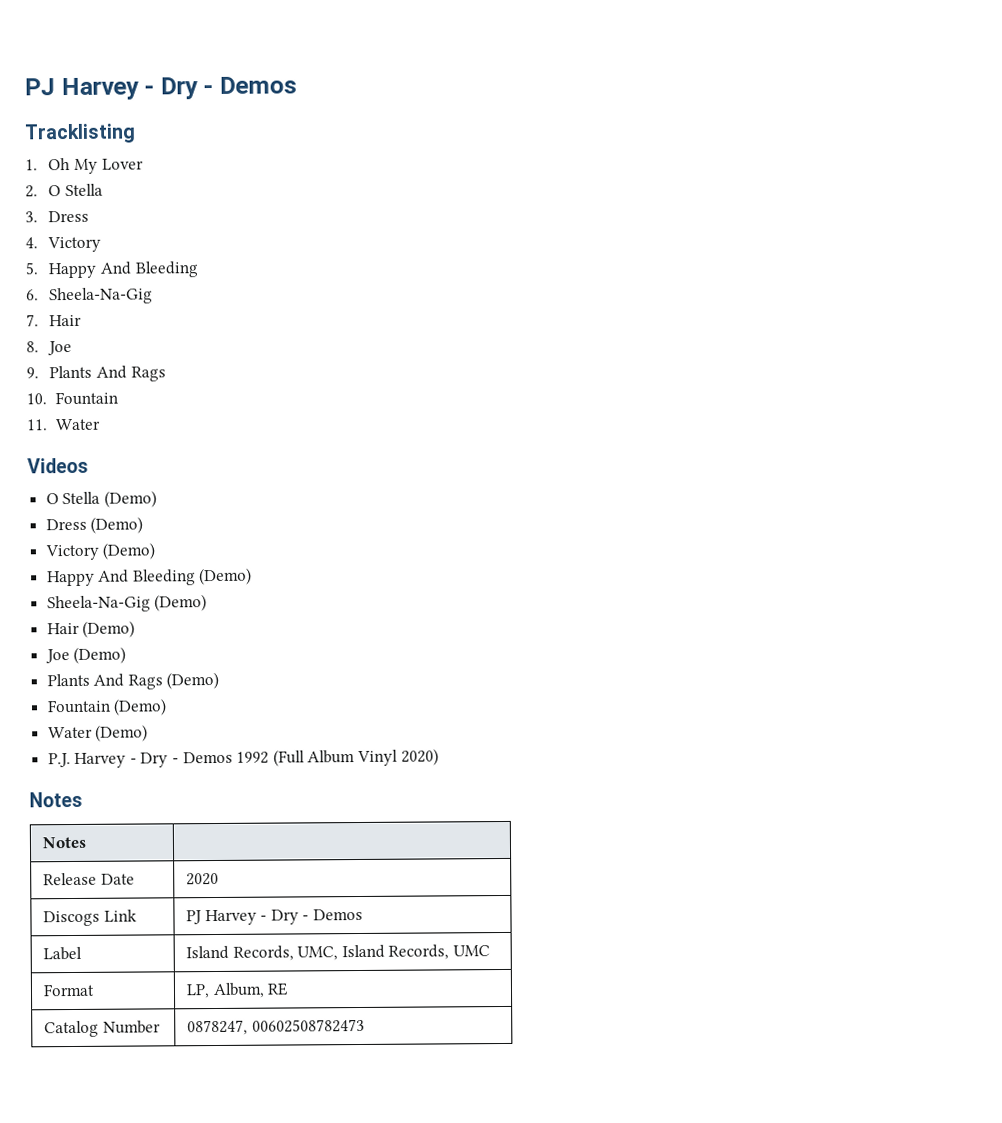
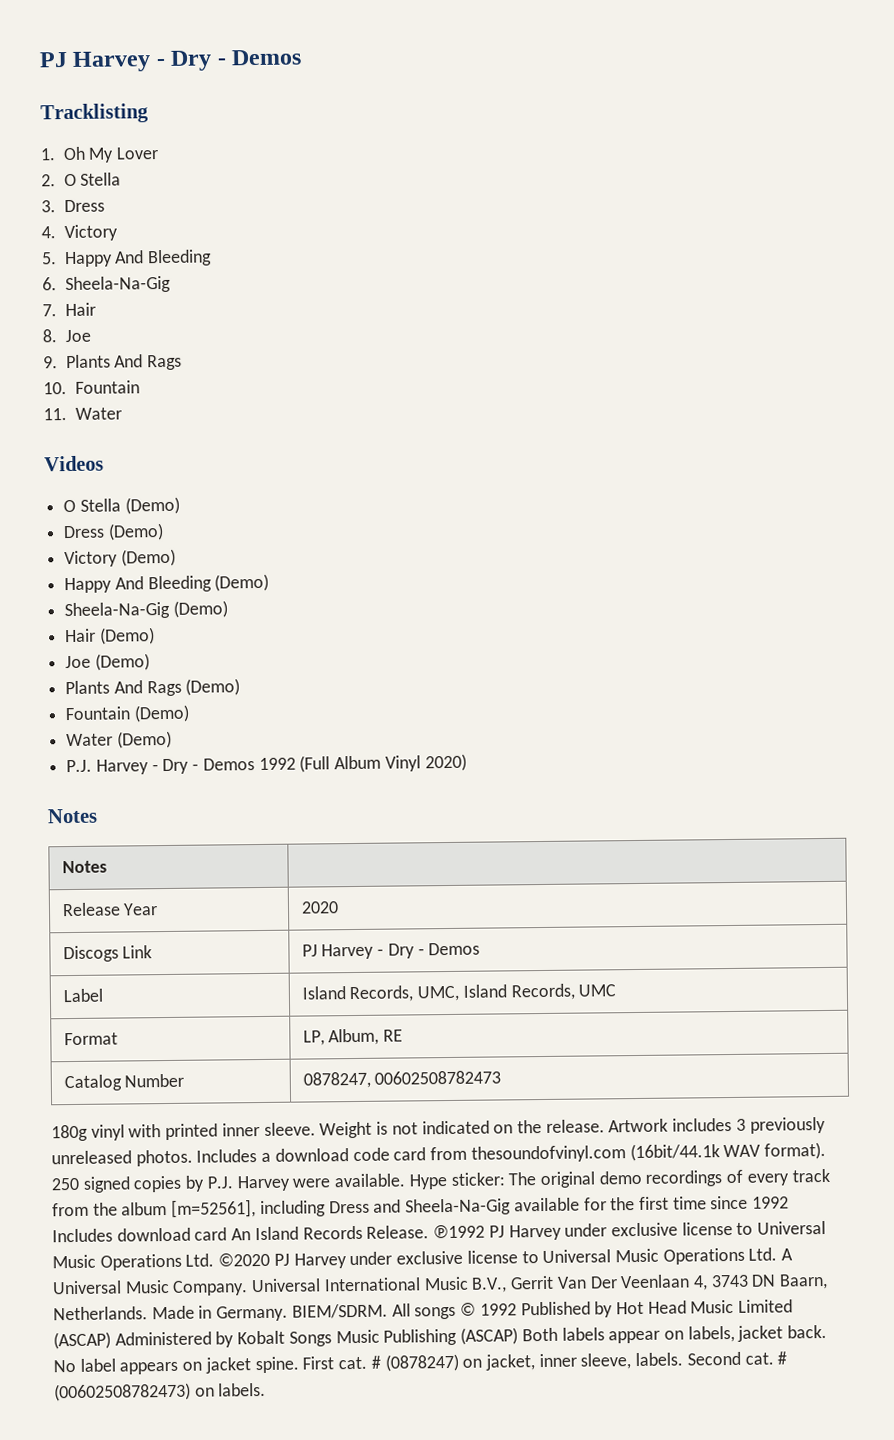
[100,873,135,885] Date -> [123,903,159,916] Year
(365, 1025) none -> [51,1116,826,1142] [51,1141,826,1167] [51,1168,830,1193] [52,1195,790,1218] [52,1220,827,1243] [52,1247,794,1271] [52,1273,829,1296] [53,1299,794,1322] [53,1324,828,1350] [53,1351,788,1375] [54,1382,267,1402] // 180g vinyl with printed inner sleeve. Weight is not indicated on the release. Artwork includes 3 previously unreleased photos. Includes a download code card from thesoundofvinyl.com (16bit/44.1k WAV format). 250 signed copies by P.J. Harvey were available. Hype sticker: The original demo recordings of every track from the album [m=52561], including Dress and Sheela-Na-Gig available for the first time since 1992 Includes download card An Island Records Release. ℗1992 PJ Harvey under exclusive license to Universal Music Operations Ltd. ©2020 PJ Harvey under exclusive license to Universal Music Operations Ltd. A Universal Music Company. Universal International Music B.V., Gerrit Van Der Veenlaan 4, 3743 DN Baarn, Netherlands. Made in Germany. BIEM/SDRM. All songs © 1992 Published by Hot Head Music Limited (ASCAP) Administered by Kobalt Songs Music Publishing (ASCAP) Both labels appear on labels, jacket back. No label appears on jacket spine. First cat. # (0878247) on jacket, inner sleeve, labels. Second cat. # (00602508782473) on labels.

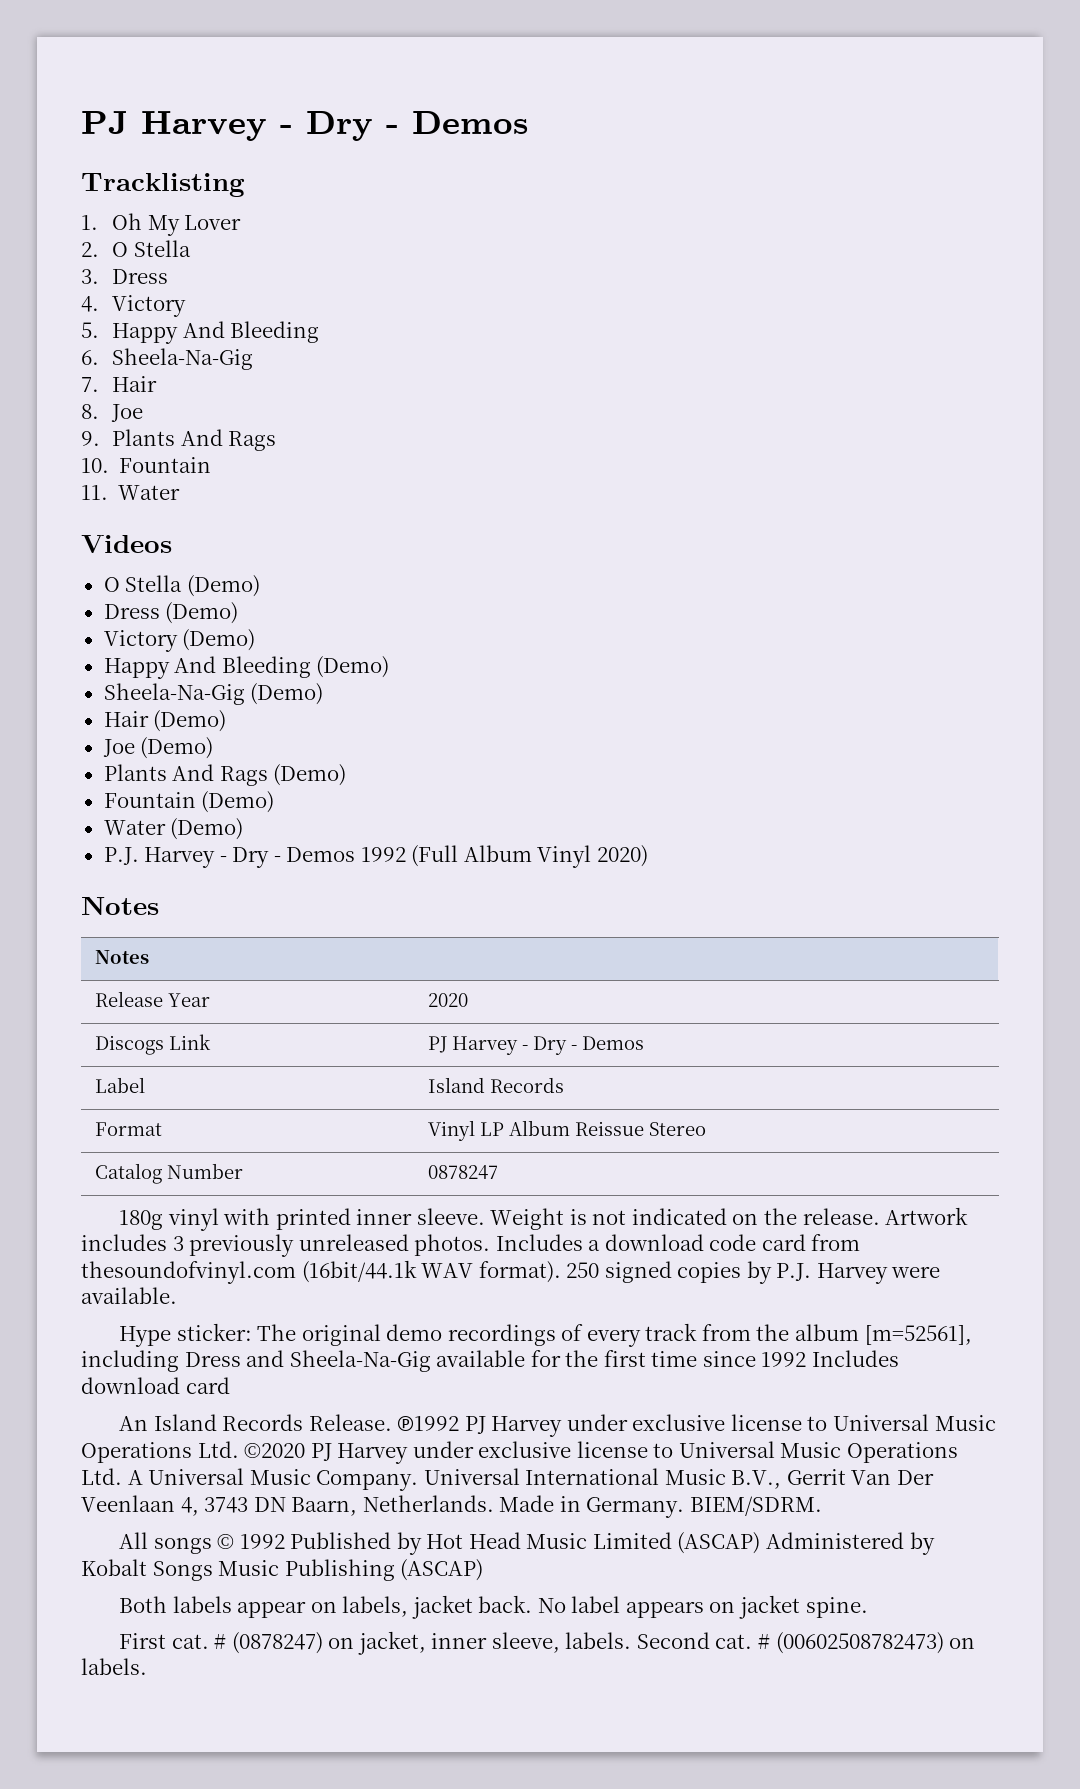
[349,983,617,1003] [63,1032,118,1046] [302,1028,404,1046] Records, UMC, Island Records, UMC // Format | LP, Album, RE -> [490,1077,565,1093] [95,1122,163,1136] [428,1120,707,1141] Records // Format | Vinyl LP Album Reissue Stereo
[302,1070,502,1089] 0878247, 00602508782473 -> [428,1165,499,1179] 0878247
(406, 1180) none -> (177, 1295) //
(228, 1234) none -> (230, 1385) //
(388, 1311) none -> (822, 1506) //
(519, 1336) none -> (484, 1570) //
(299, 1365) none -> (868, 1607) //

